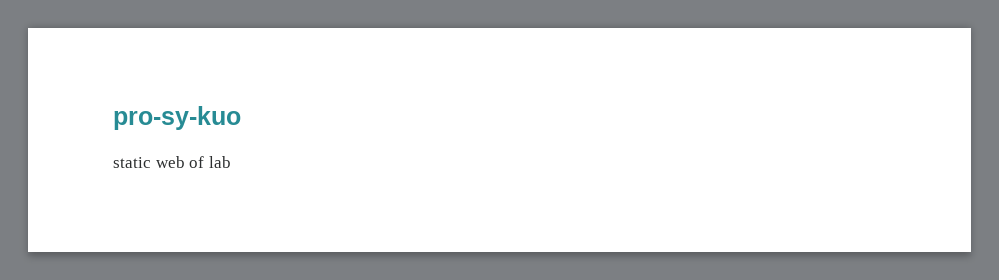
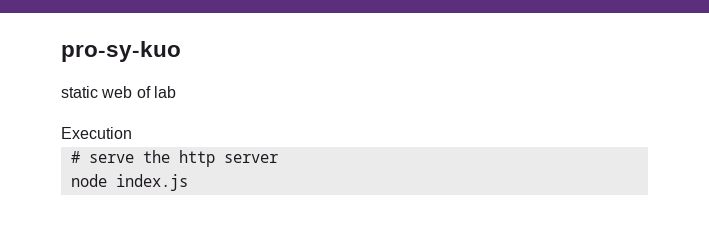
(231, 162) none -> [61,127,132,139] [70,150,278,167] [70,174,188,191] // Execution // # serve the http server // node index.js

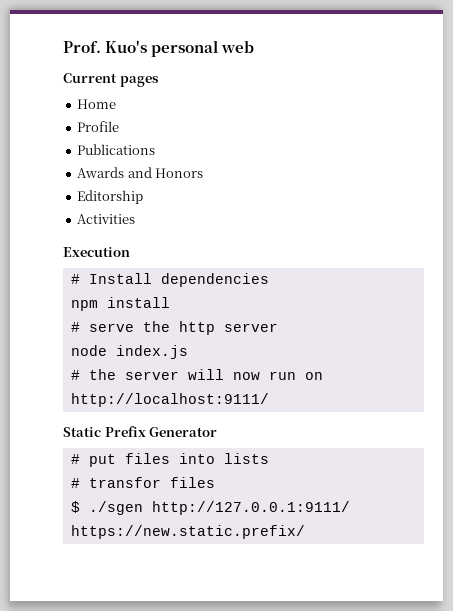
[61,41,181,62] [61,86,176,98] [61,127,132,139] pro-sy-kuo // static web of lab // Execution -> [63,40,255,57] [63,73,159,87] [77,99,117,109] [77,121,120,132] [77,144,156,155] [77,167,204,178] [77,190,144,204] [77,214,136,224] [63,247,130,257] [70,273,269,287] [70,297,170,311] Prof. Kuo's personal web // Current pages // Home // Profile // Publications // Awards and Honors // Editorship // Activities // Execution // # Install dependencies // npm install
(188, 182) none -> [70,369,323,380] [70,393,269,407] [63,426,218,437] [70,453,269,467] [70,477,215,488] [70,501,350,515] [70,525,305,539] // # the server will now run on http://localhost:9111/ // Static Prefix Generator // # put files into lists // # transfor files // $ ./sgen http://127.0.0.1:9111/ https://new.static.prefix/

